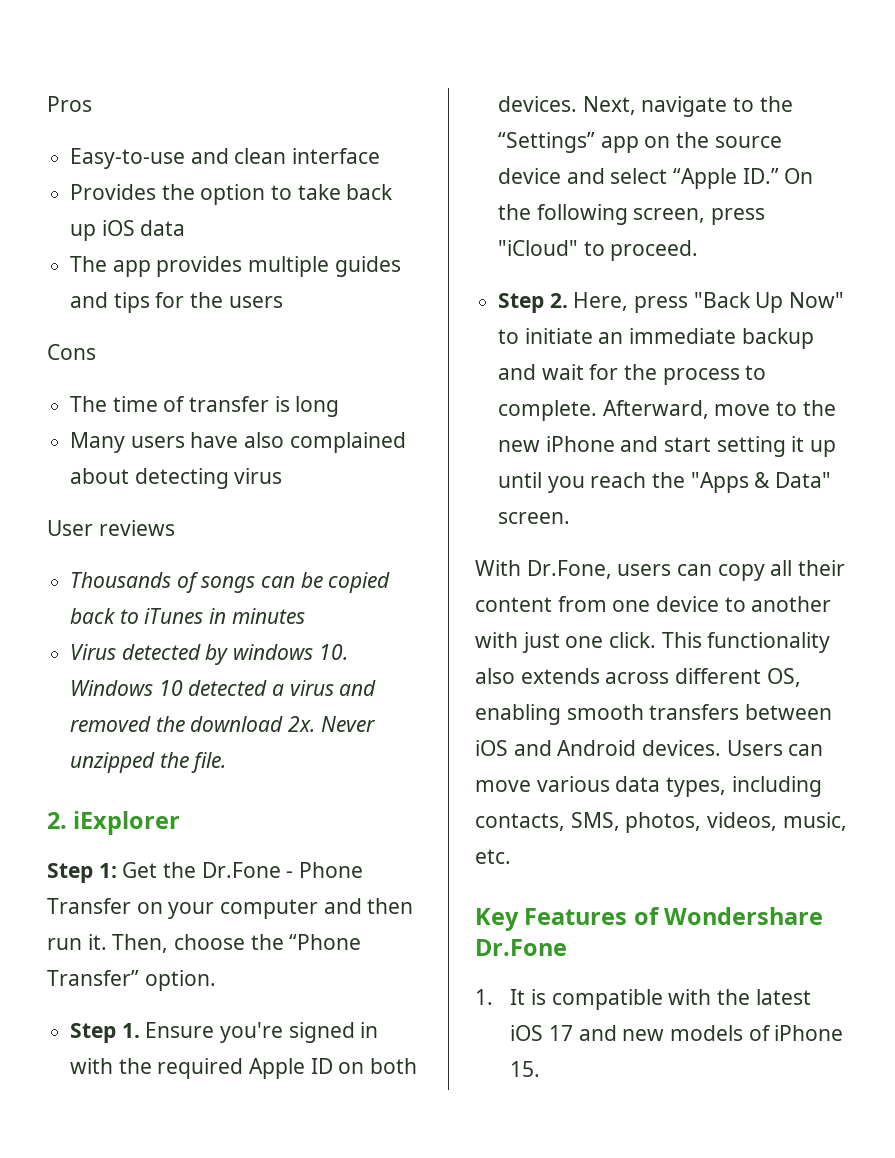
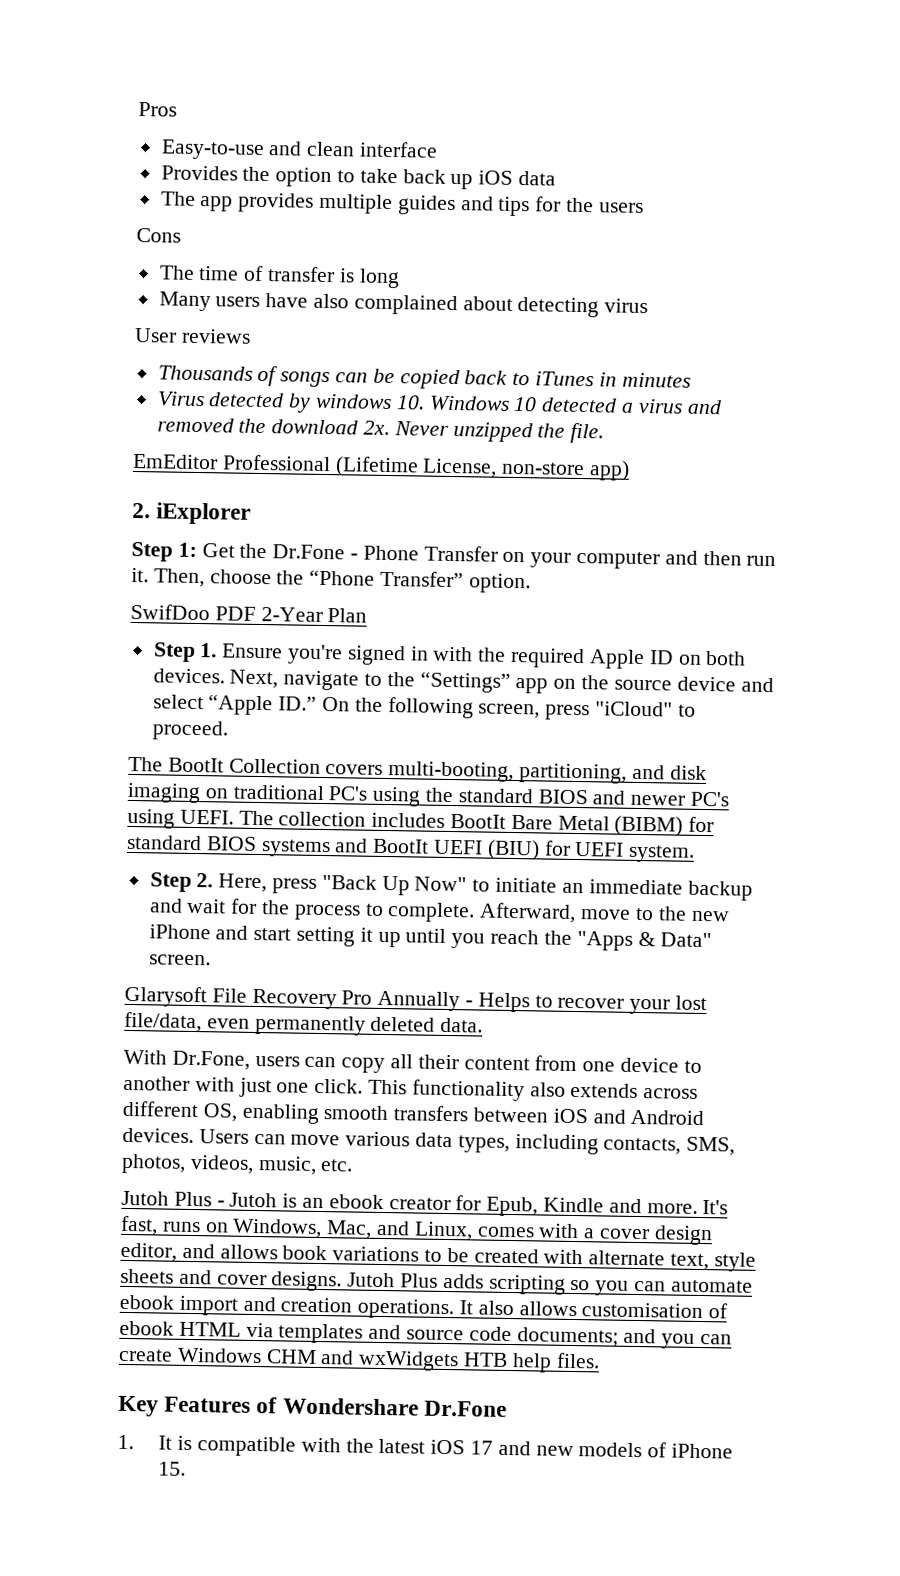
(227, 762) none -> [132,453,631,481] // EmEditor Professional (Lifetime License, non-store app)
(216, 980) none -> [130,603,368,623] // SwifDoo PDF 2-Year Plan
(699, 250) none -> [128,756,707,784] [127,782,730,807] [127,808,715,837] [127,834,696,863] // The BootIt Collection covers multi-booting, partitioning, and disk imaging on traditional PC's using the standard BIOS and newer PC's using UEFI. The collection includes BootIt Bare Metal (BIBM) for standard BIOS systems and BootIt UEFI (BIU) for UEFI system.
(571, 518) none -> [124,985,708,1015] [124,1011,484,1036] // Glarysoft File Recovery Pro Annually - Helps to recover your lost file/data, even permanently deleted data.
(511, 856) none -> [121,1190,729,1217] [120,1215,713,1246] [120,1242,756,1272] [120,1268,753,1296] [119,1294,729,1320] [119,1320,733,1349] [118,1347,600,1373] // Jutoh Plus - Jutoh is an ebook creator for Epub, Kindle and more. It's fast, runs on Windows, Mac, and Linux, comes with a cover design editor, and allows book variations to be created with alternate text, style sheets and cover designs. Jutoh Plus adds scripting so you can automate ebook import and creation operations. It also allows customisation of ebook HTML via templates and source code documents; and you can create Windows CHM and wxWidgets HTB help files.

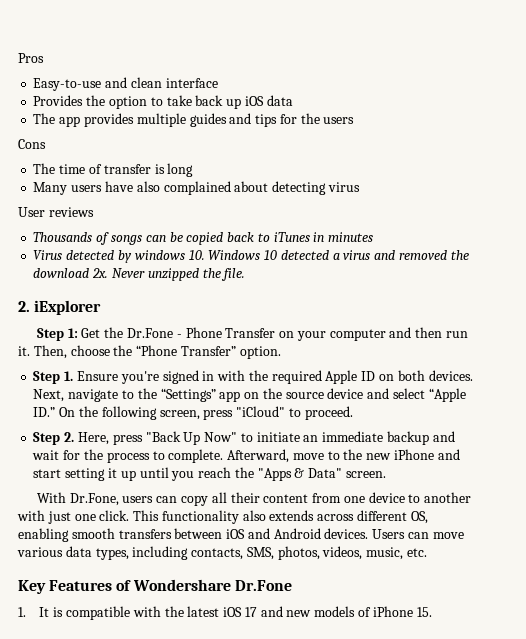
[132,453,631,481] // EmEditor Professional (Lifetime License, non-store app) -> (246, 274) none
[130,603,368,623] // SwifDoo PDF 2-Year Plan -> (281, 352) none
[128,756,707,784] [127,782,730,807] [127,808,715,837] [127,834,696,863] // The BootIt Collection covers multi-booting, partitioning, and disk imaging on traditional PC's using the standard BIOS and newer PC's using UEFI. The collection includes BootIt Bare Metal (BIBM) for standard BIOS systems and BootIt UEFI (BIU) for UEFI system. -> (353, 413) none
[124,985,708,1015] [124,1011,484,1036] // Glarysoft File Recovery Pro Annually - Helps to recover your lost file/data, even permanently deleted data. -> (386, 474) none
[121,1190,729,1217] [120,1215,713,1246] [120,1242,756,1272] [120,1268,753,1296] [119,1294,729,1320] [119,1320,733,1349] [118,1347,600,1373] // Jutoh Plus - Jutoh is an ebook creator for Epub, Kindle and more. It's fast, runs on Windows, Mac, and Linux, comes with a cover design editor, and allows book variations to be created with alternate text, style sheets and cover designs. Jutoh Plus adds scripting so you can automate ebook import and creation operations. It also allows customisation of ebook HTML via templates and source code documents; and you can create Windows CHM and wxWidgets HTB help files. -> (428, 552) none

